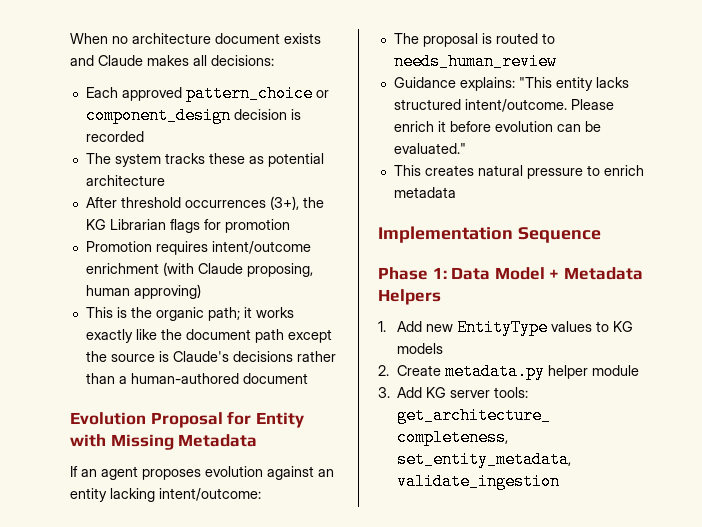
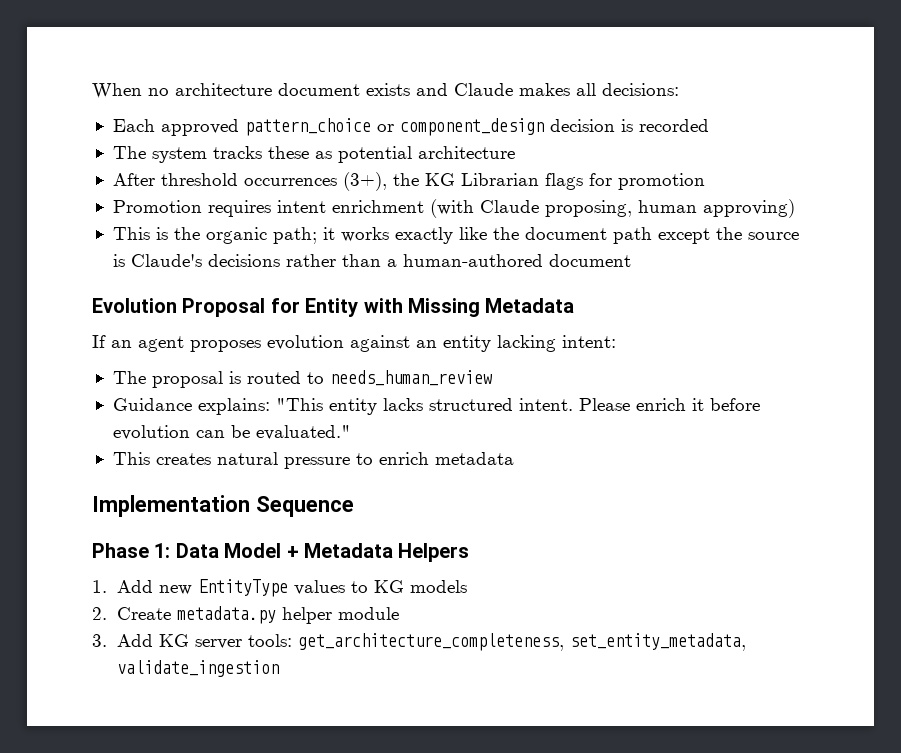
[211,241,311,254] intent/outcome -> [276,200,326,213] intent
[159,488,261,501] intent/outcome: -> [562,335,616,348] intent:
[464,99,567,112] intent/outcome. -> [518,398,573,411] intent.

